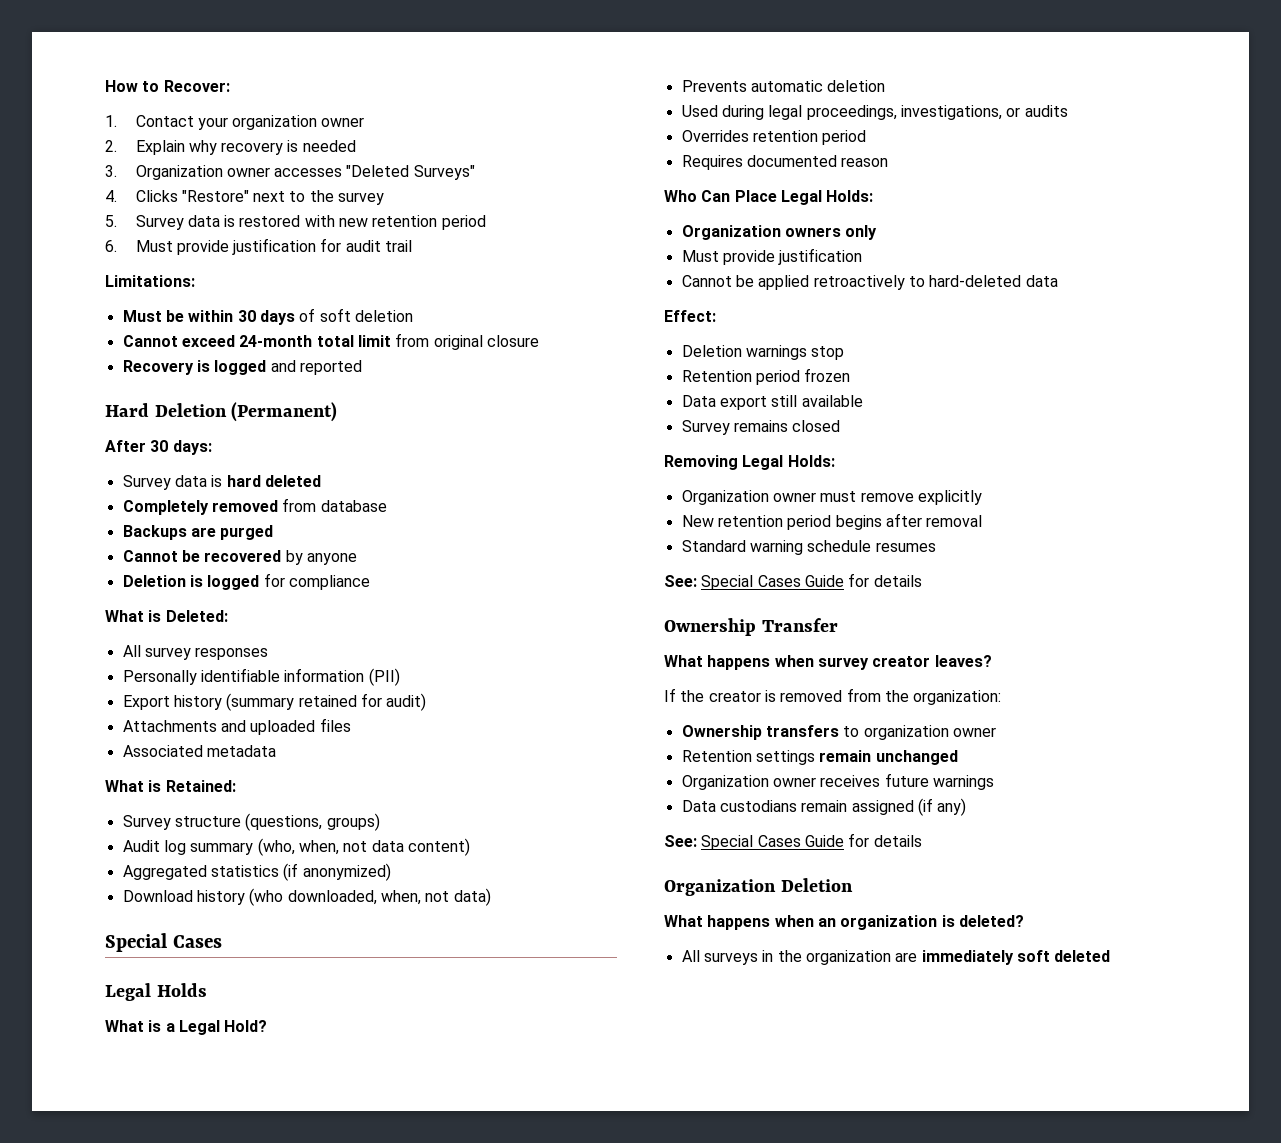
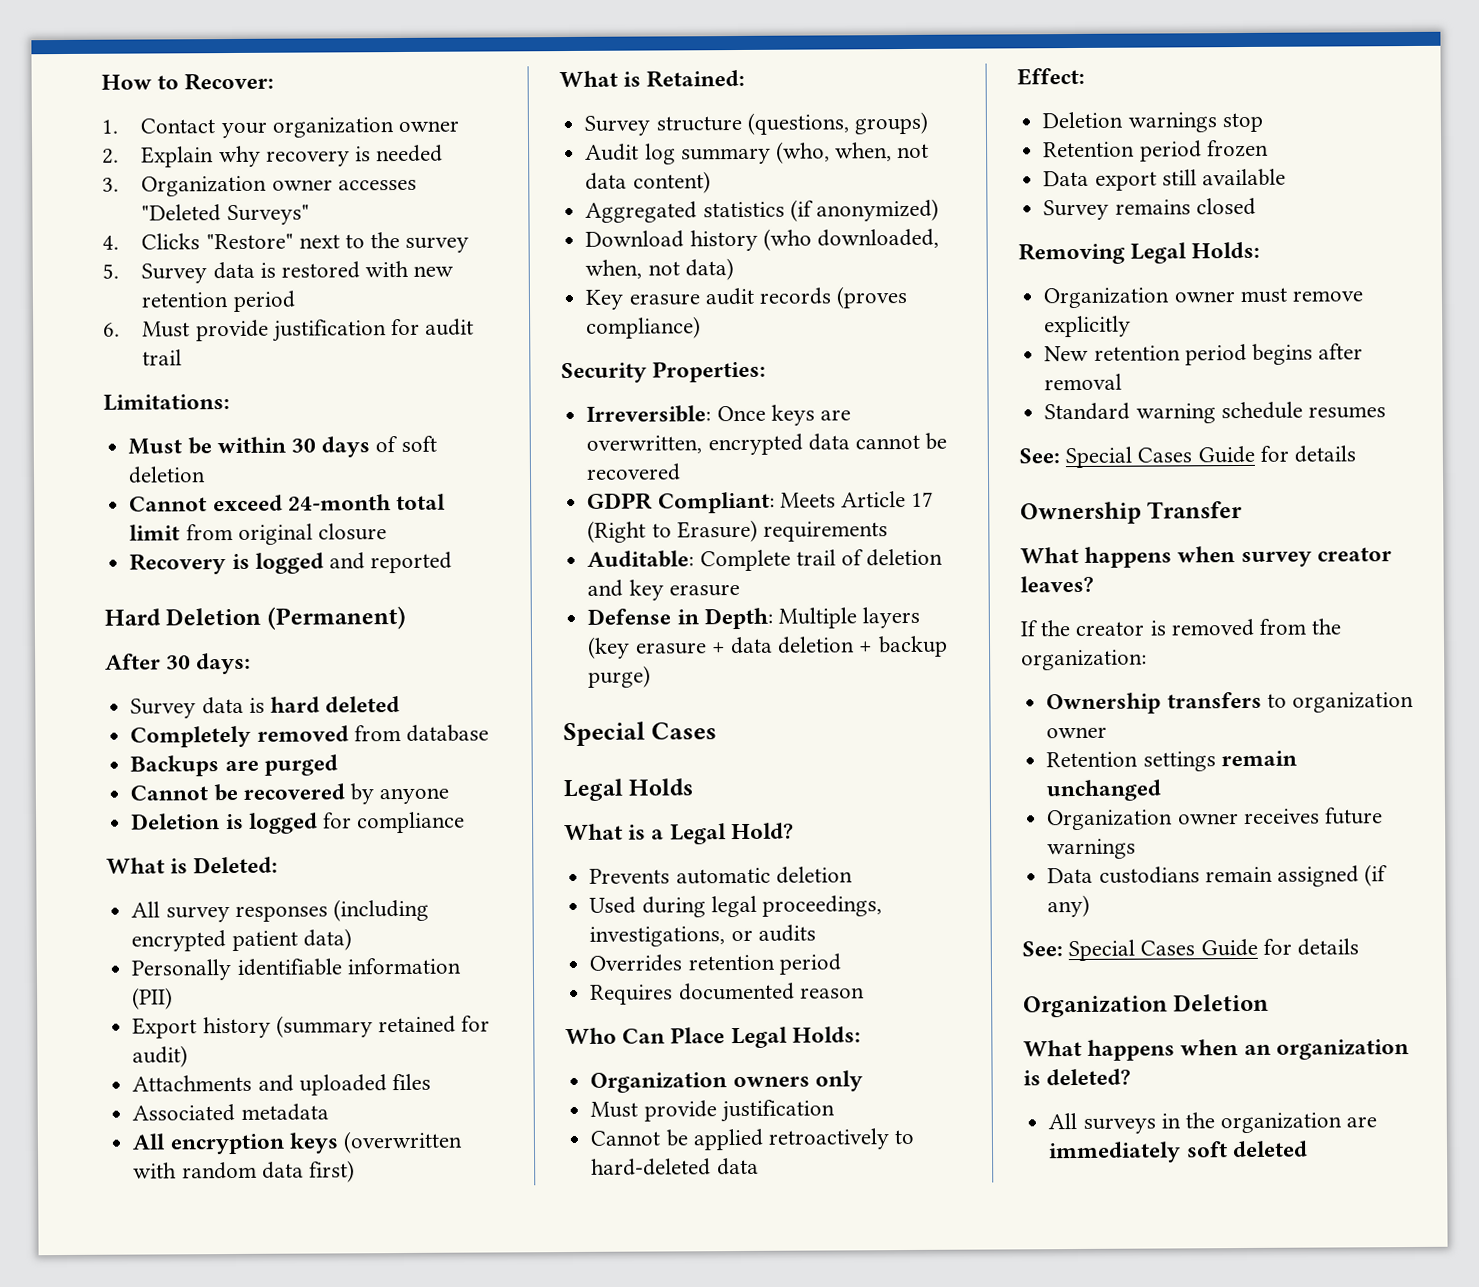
(269, 653) none -> [332,898,429,922] [131,928,352,952] (including encrypted patient data)
(276, 751) none -> [132,1130,463,1155] [133,1160,355,1183] // All encryption keys (overwritten with random data first)
(491, 897) none -> [585,285,909,310] [586,316,702,339] [561,360,767,384] [586,404,851,426] [586,432,948,456] [586,463,682,481] [587,491,935,514] [587,519,888,543] [587,548,944,572] [587,579,740,601] [587,606,921,630] [587,635,948,659] [588,665,652,688] // Key erasure audit records (proves compliance) // Security Properties: // Irreversible: Once keys are overwritten, encrypted data cannot be recovered // GDPR Compliant: Meets Article 17 (Right to Erasure) requirements // Auditable: Complete trail of deletion and key erasure // Defense in Depth: Multiple layers (key erasure + data deletion + backup purge)

